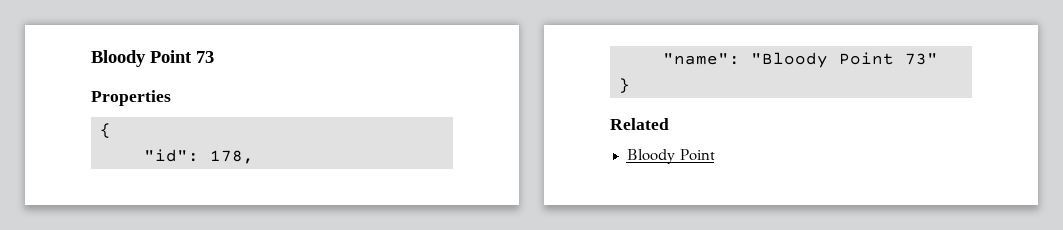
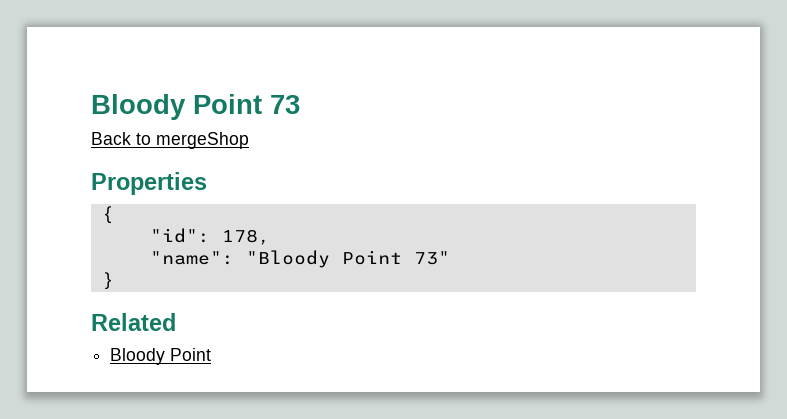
(214, 57) none -> [91,132,249,149] // Back to mergeShop

